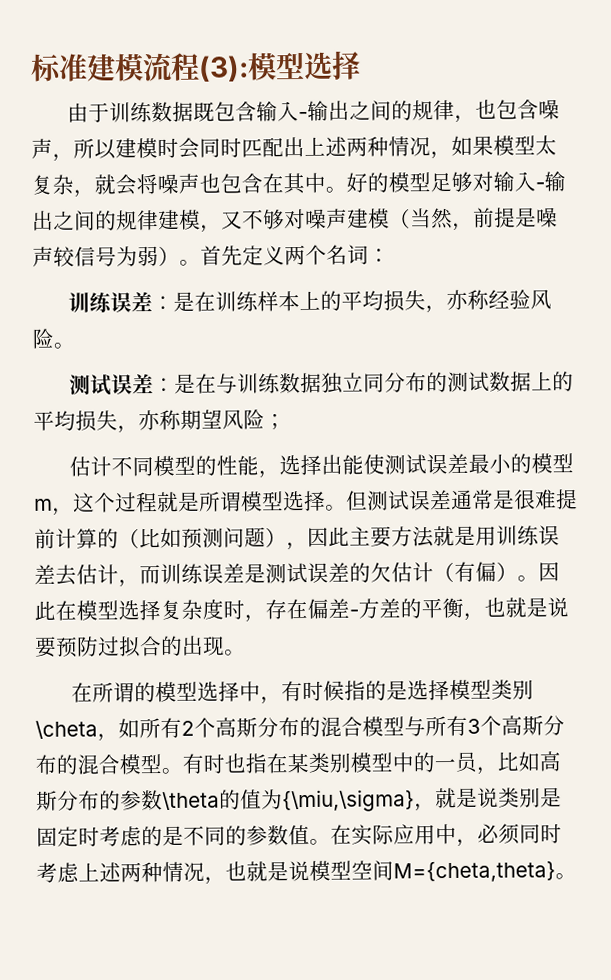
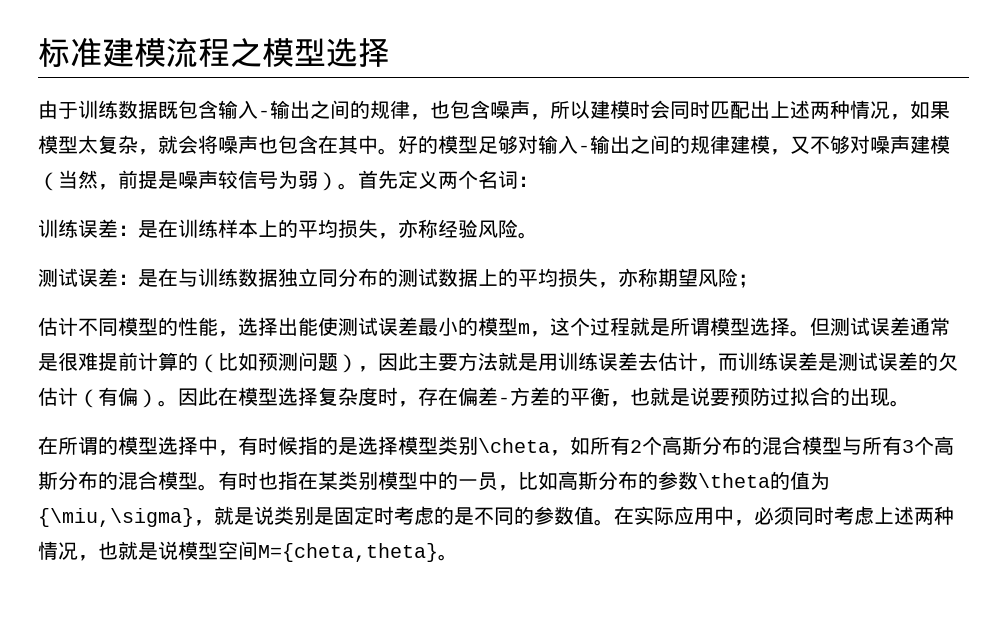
[198,55,249,82] (3): -> [230,38,262,67] 之

